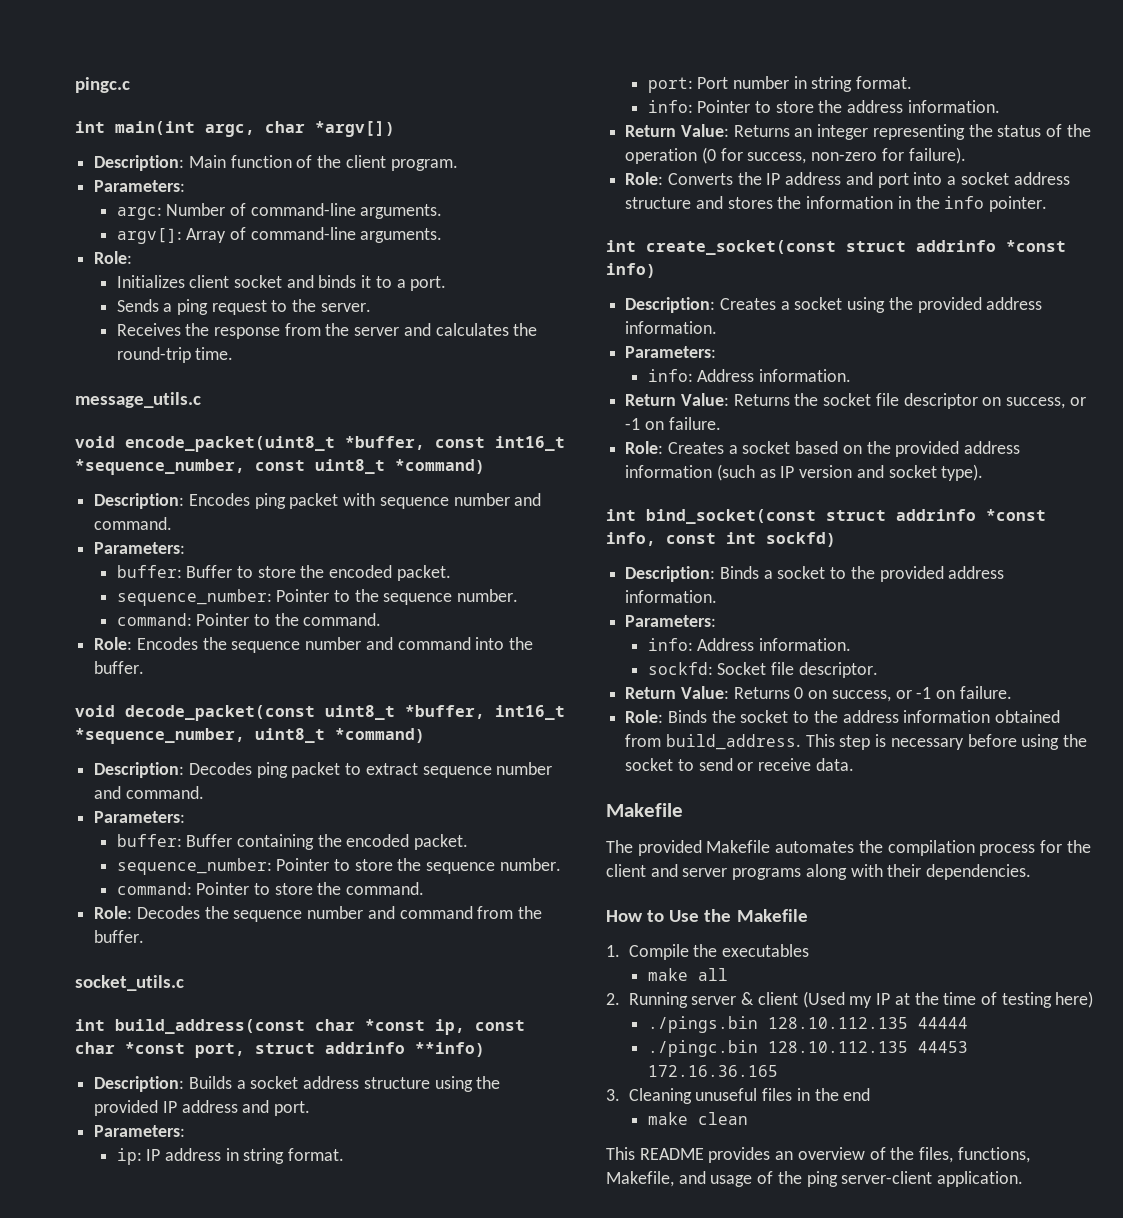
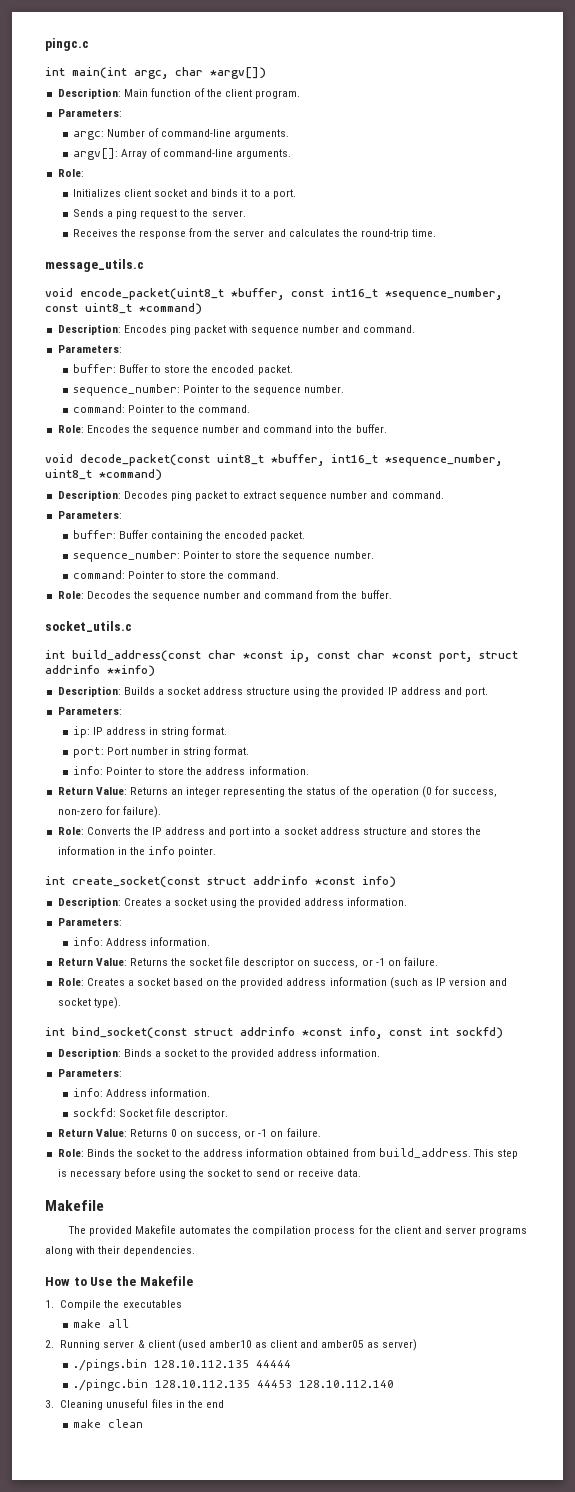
[802,991,1094,1008] (Used my IP at the time of testing here) -> [177,1339,418,1351] (used amber10 as client and amber05 as server)
[647,1065,778,1077] 172.16.36.165 -> [298,1380,394,1388] 128.10.112.140
[606,1147,1030,1163] [606,1171,1024,1187] // This README provides an overview of the files, functions, Makefile, and usage of the ping server-client application. -> (143, 1423) none

